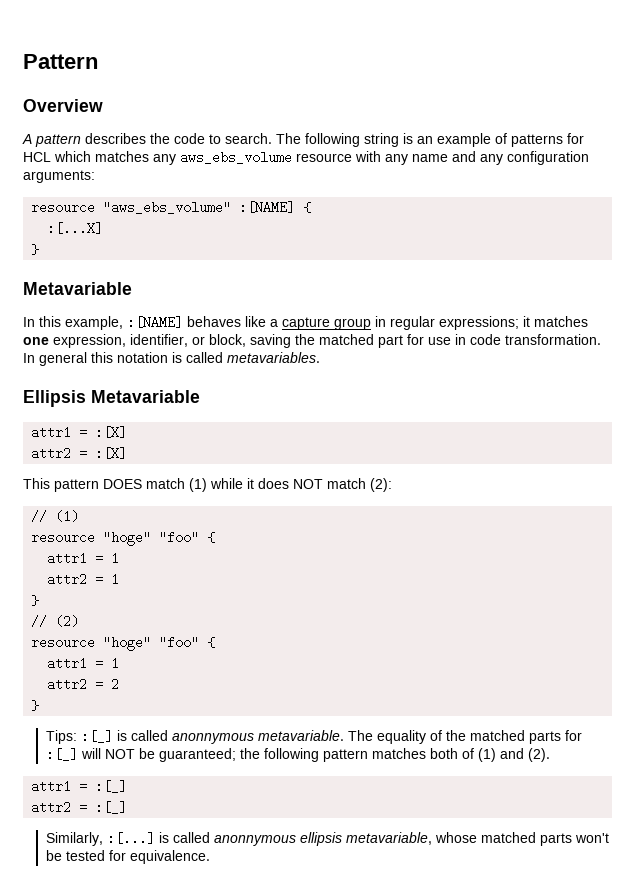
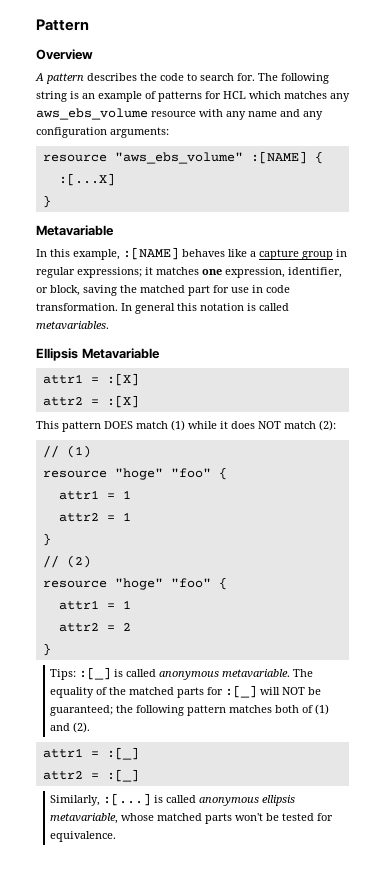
[225,133,272,144] search. -> [200,73,255,81] search for.
[171,733,254,744] anonnymous -> [159,671,220,680] anonymous
[213,835,296,846] anonnymous -> [199,797,260,806] anonymous

